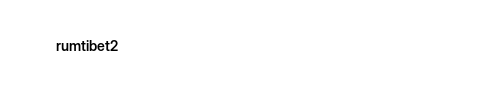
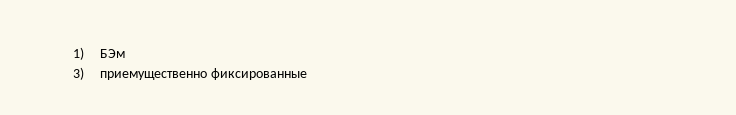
[56,40,118,51] rumtibet2 -> [73,47,126,60] [73,67,307,80] 1) БЭм // 3) приемущественно фиксированные

